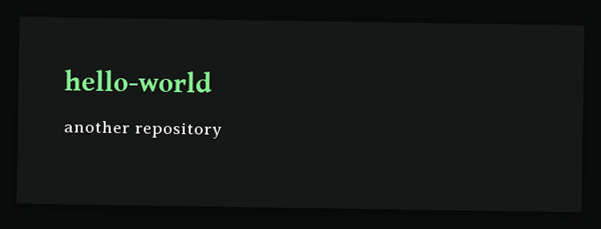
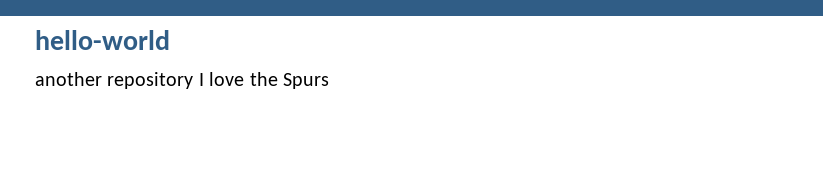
(222, 130) none -> [198,72,329,89] I love the Spurs

